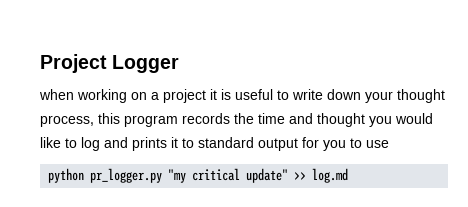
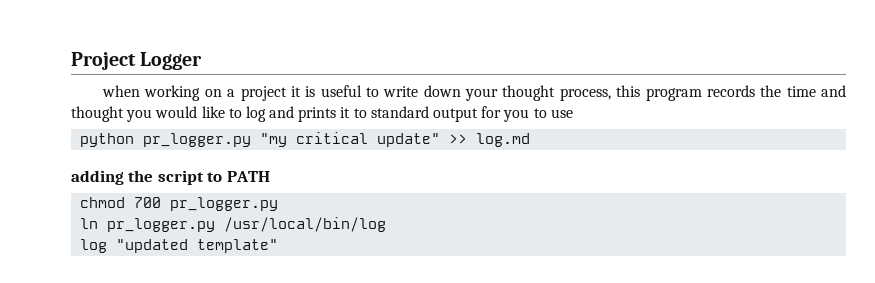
(349, 175) none -> [71,170,270,185] [80,197,279,211] [80,217,387,232] [80,239,279,253] // adding the script to PATH // chmod 700 pr_logger.py // ln pr_logger.py /usr/local/bin/log // log "updated template"

